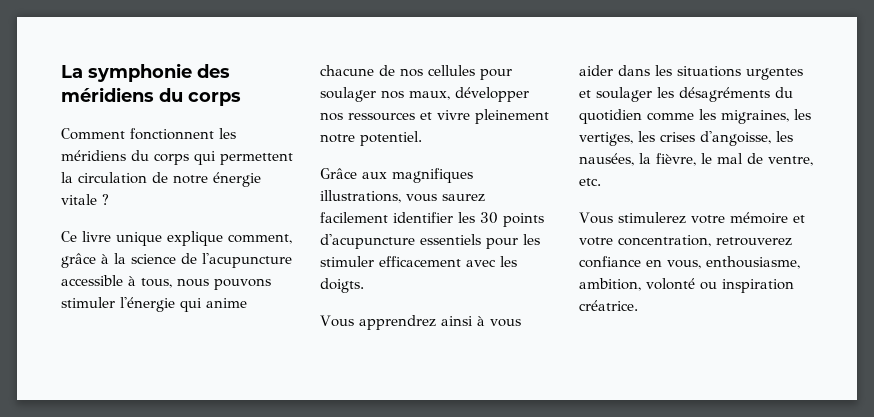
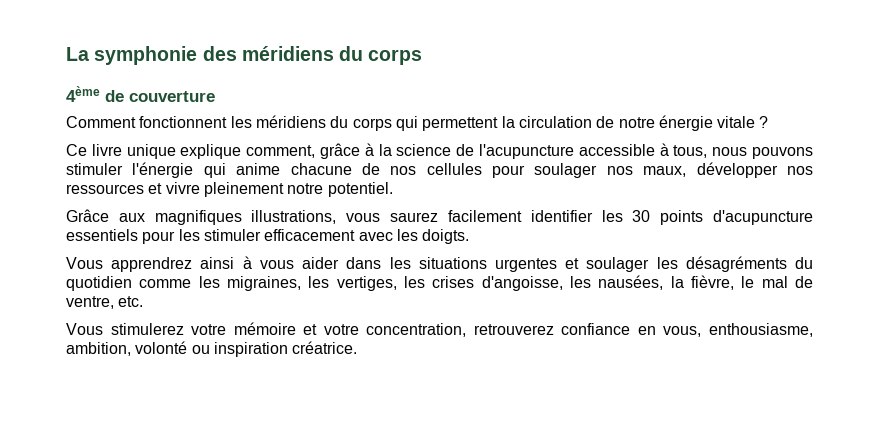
(241, 99) none -> [66,86,215,102] // 4ème de couverture

